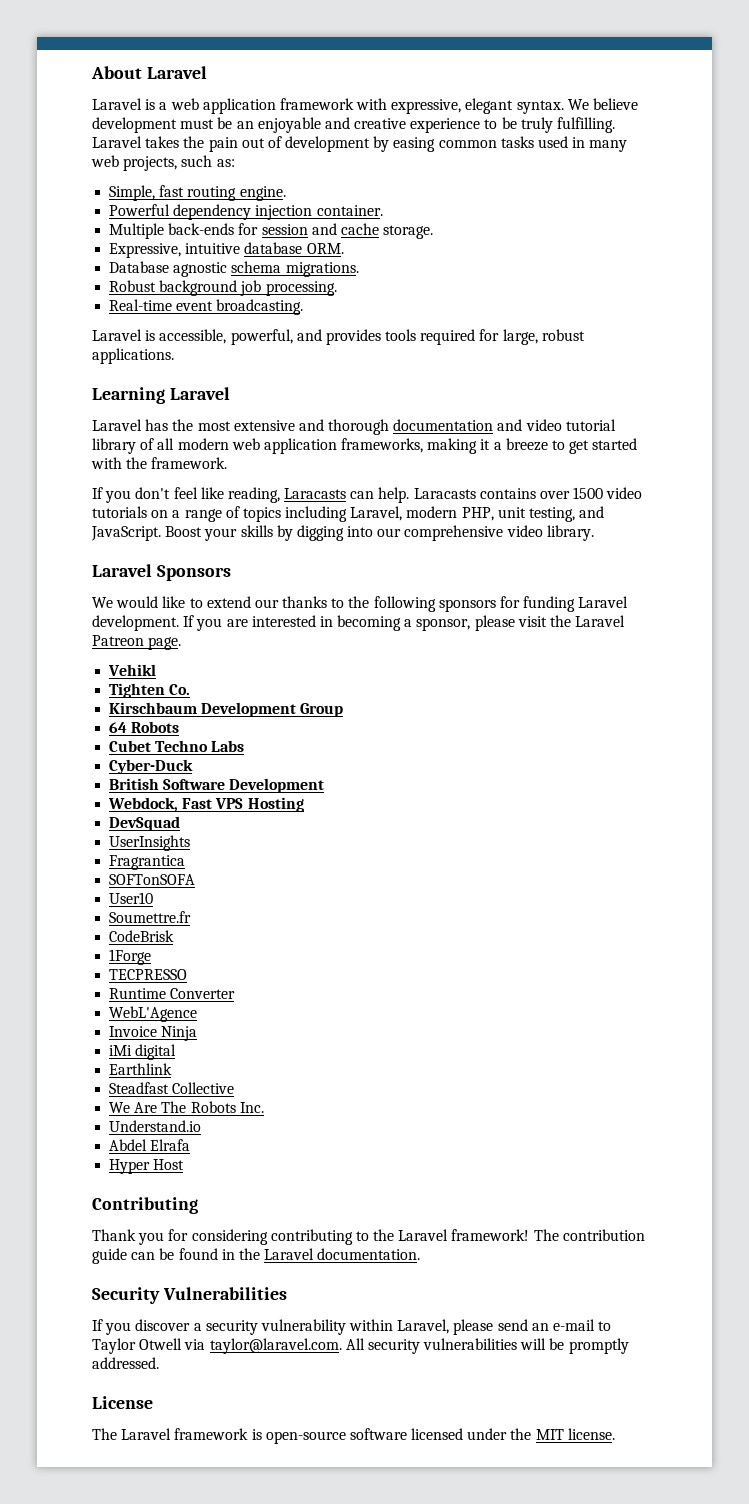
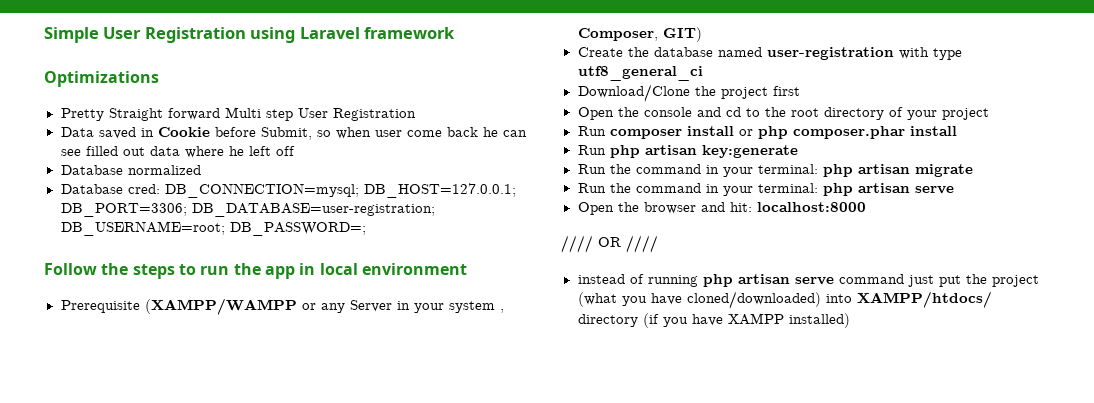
[91,66,207,79] [92,98,639,114] [92,117,616,133] [92,136,628,152] [91,155,235,171] [109,185,286,201] [109,204,383,220] [109,223,434,239] [109,242,344,258] [109,261,359,277] [109,280,337,296] [109,299,304,315] [92,329,585,345] [92,348,174,364] [92,387,230,404] [92,419,616,435] [92,438,638,454] [91,457,228,469] [92,487,643,503] [92,506,605,522] [91,525,594,541] [92,564,231,581] [92,596,629,612] [92,615,626,631] [92,635,182,650] [108,664,157,676] [109,683,191,698] [109,702,344,717] [109,721,180,733] [109,740,245,752] [109,759,194,774] [109,778,325,793] [108,797,304,812] [109,816,181,831] [109,835,191,851] [109,855,186,870] [109,874,196,885] [109,892,154,904] [109,911,192,923] [109,930,175,942] [109,949,152,965] [109,969,188,980] [109,988,236,999] [109,1006,198,1022] [109,1026,198,1041] [109,1044,177,1060] [109,1063,173,1075] [109,1082,235,1094] [109,1101,264,1113] [109,1120,202,1132] [109,1139,191,1151] [109,1159,185,1174] [92,1197,198,1214] [92,1229,645,1245] [92,1248,421,1264] [92,1287,287,1304] [92,1319,612,1335] [92,1338,629,1354] [92,1357,159,1369] [92,1396,153,1409] [92,1428,615,1444] About Laravel // Laravel is a web application framework with expressive, elegant syntax. We believe development must be an enjoyable and creative experience to be truly fulfilling. Laravel takes the pain out of development by easing common tasks used in many web projects, such as: // Simple, fast routing engine. // Powerful dependency injection container. // Multiple back-ends for session and cache storage. // Expressive, intuitive database ORM. // Database agnostic schema migrations. // Robust background job processing. // Real-time event broadcasting. // Laravel is accessible, powerful, and provides tools required for large, robust applications. // Learning Laravel // Laravel has the most extensive and thorough documentation and video tutorial library of all modern web application frameworks, making it a breeze to get started with the framework. // If you don't feel like reading, Laracasts can help. Laracasts contains over 1500 video tutorials on a range of topics including Laravel, modern PHP, unit testing, and JavaScript. Boost your skills by digging into our comprehensive video library. // Laravel Sponsors // We would like to extend our thanks to the following sponsors for funding Laravel development. If you are interested in becoming a sponsor, please visit the Laravel Patreon page. // Vehikl // Tighten Co. // Kirschbaum Development Group // 64 Robots // Cubet Techno Labs // Cyber-Duck // British Software Development // Webdock, Fast VPS Hosting // DevSquad // UserInsights // Fragrantica // SOFTonSOFA // User10 // Soumettre.fr // CodeBrisk // 1Forge // TECPRESSO // Runtime Converter // WebL'Agence // Invoice Ninja // iMi digital // Earthlink // Steadfast Collective // We Are The Robots Inc. // Understand.io // Abdel Elrafa // Hyper Host // Contributing // Thank you for considering contributing to the Laravel framework! The contribution guide can be found in the Laravel documentation. // Security Vulnerabilities // If you discover a security vulnerability within Laravel, please send an e-mail to Taylor Otwell via taylor@laravel.com. All security vulnerabilities will be promptly addressed. // License // The Laravel framework is open-source software licensed under the MIT license. -> [44,27,456,43] [44,71,159,87] [60,107,416,121] [60,127,527,140] [60,146,295,158] [60,165,201,175] [60,183,516,198] [60,203,435,217] [60,221,366,236] [44,263,467,279] [60,298,504,315] [577,27,702,42] [577,47,962,60] [577,66,703,81] [577,84,800,102] [577,107,989,120] [577,126,957,139] [577,145,798,158] [577,164,973,177] [577,183,954,196] [577,202,866,215] [561,235,658,253] [577,274,1039,287] [577,291,992,309] [577,313,850,328] Simple User Registration using Laravel framework // Optimizations // Pretty Straight forward Multi step User Registration // Data saved in Cookie before Submit, so when user come back he can see filled out data where he left off // Database normalized // Database cred: DB_CONNECTION=mysql; DB_HOST=127.0.0.1; DB_PORT=3306; DB_DATABASE=user-registration; DB_USERNAME=root; DB_PASSWORD=; // Follow the steps to run the app in local environment // Prerequisite (XAMPP/WAMPP or any Server in your system , Composer, GIT) // Create the database named user-registration with type utf8_general_ci // Download/Clone the project first // Open the console and cd to the root directory of your project // Run composer install or php composer.phar install // Run php artisan key:generate // Run the command in your terminal: php artisan migrate // Run the command in your terminal: php artisan serve // Open the browser and hit: localhost:8000 // //// OR //// // instead of running php artisan serve command just put the project (what you have cloned/downloaded) into XAMPP/htdocs/ directory (if you have XAMPP installed)

